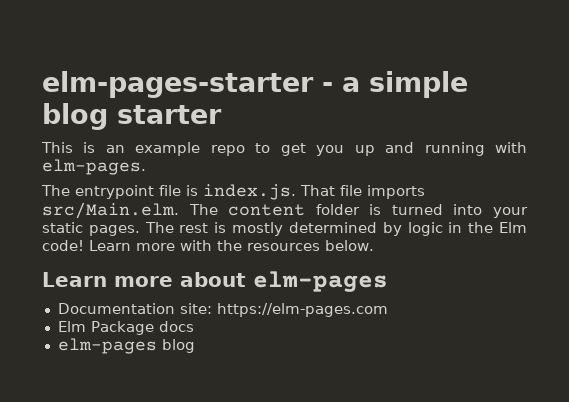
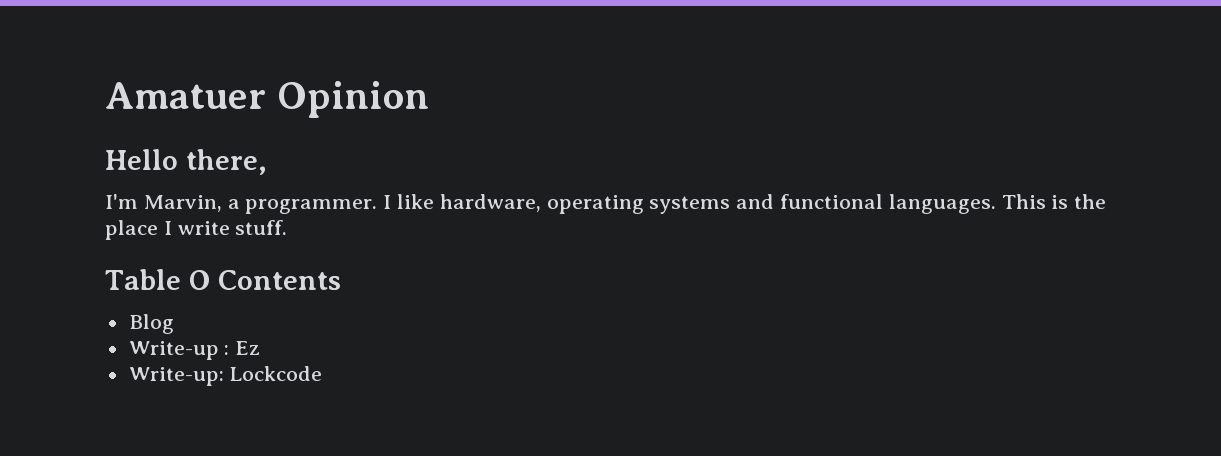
[42,71,468,98] [42,103,222,130] [41,142,527,156] [42,159,146,175] [41,184,425,200] [42,202,528,219] [42,222,527,236] [42,240,374,251] [42,271,388,292] [57,303,388,317] [57,321,194,335] [57,338,195,354] elm-pages-starter - a simple blog starter // This is an example repo to get you up and running with elm-pages. // The entrypoint file is index.js. That file imports src/Main.elm. The content folder is turned into your static pages. The rest is mostly determined by logic in the Elm code! Learn more with the resources below. // Learn more about elm-pages // Documentation site: https://elm-pages.com // Elm Package docs // elm-pages blog -> [105,81,429,118] [105,149,267,175] [105,194,1107,214] [105,220,288,240] [105,269,341,290] [128,314,174,334] [128,341,261,360] [128,366,323,386] Amatuer Opinion // Hello there, // I'm Marvin, a programmer. I like hardware, operating systems and functional languages. This is the place I write stuff. // Table O Contents // Blog // Write-up : Ez // Write-up: Lockcode

